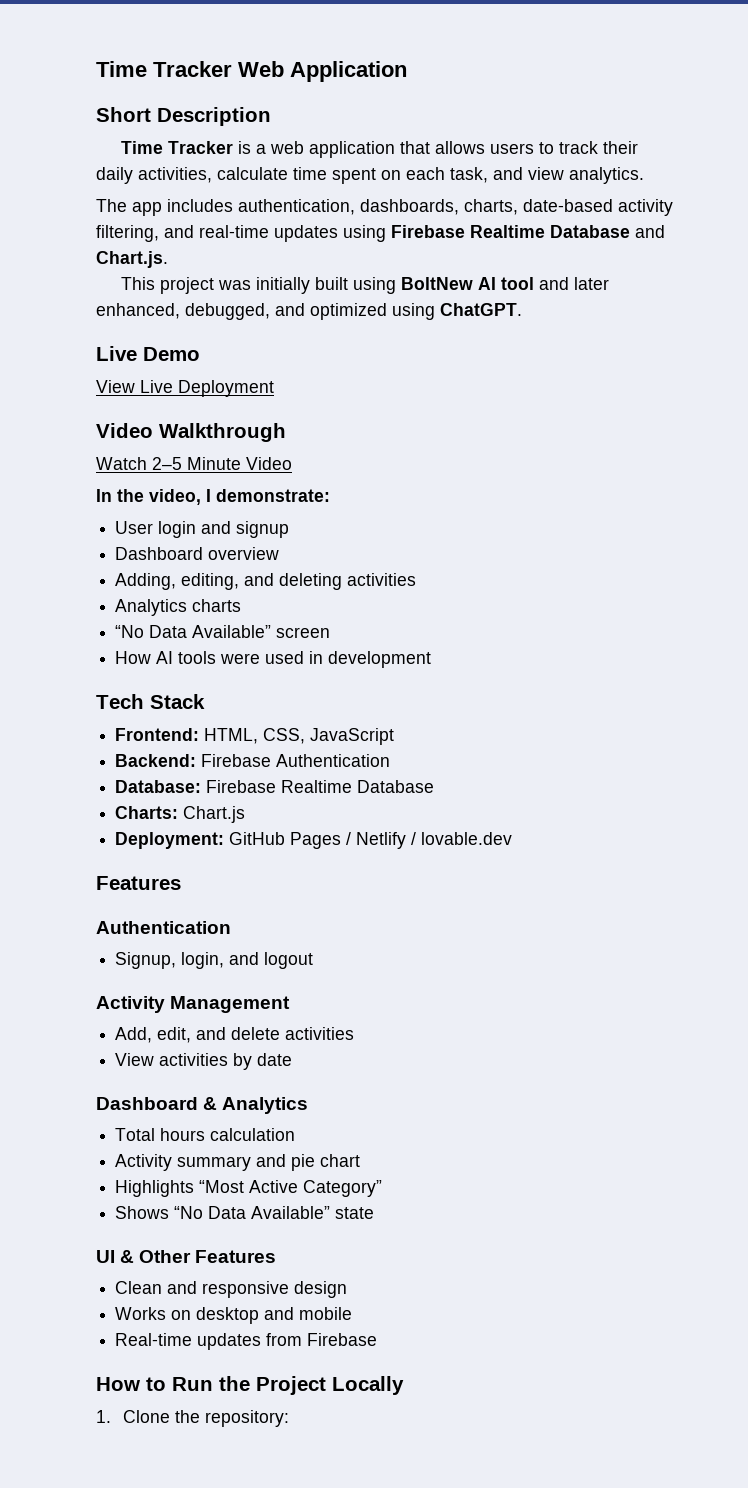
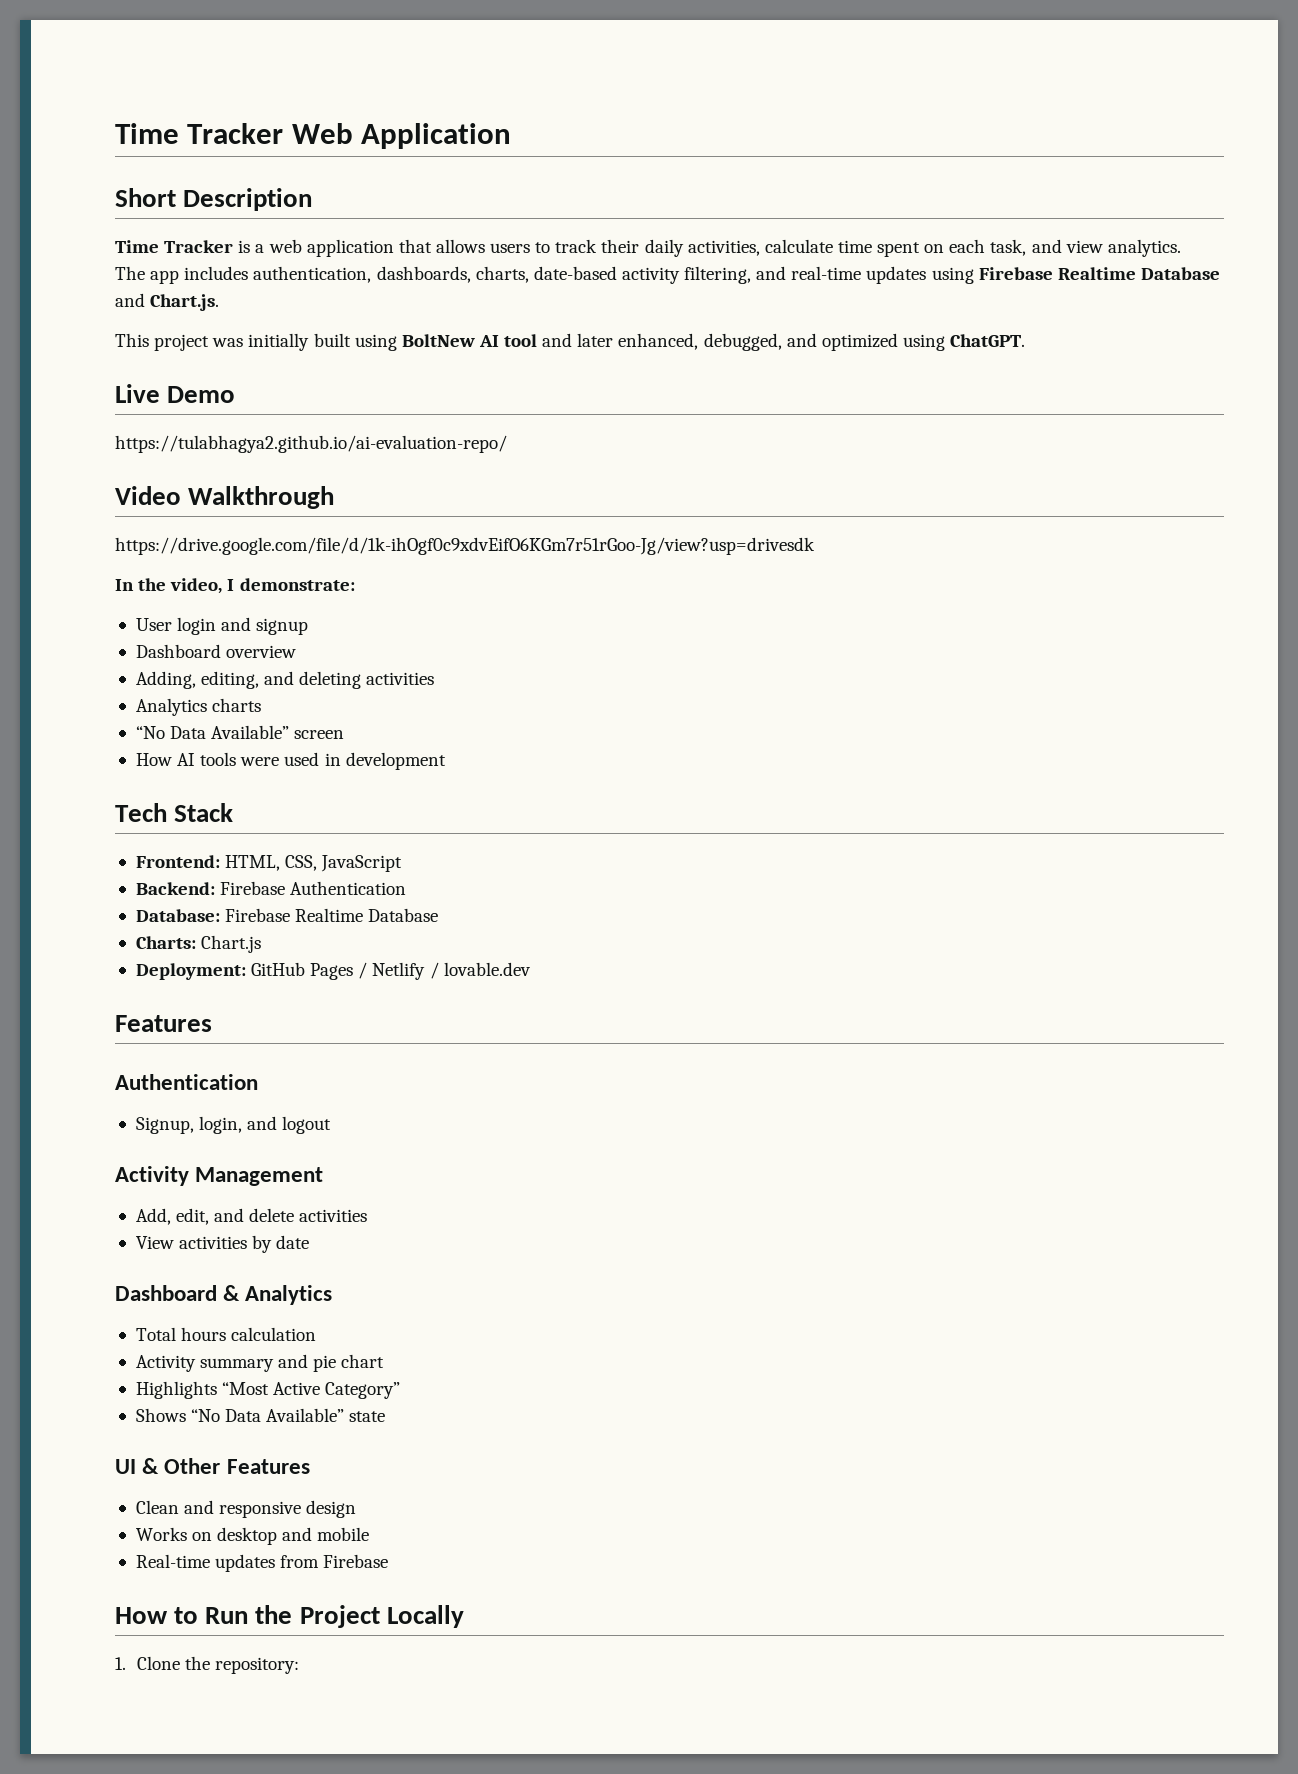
[96,380,274,397] View Live Deployment -> [115,435,507,453] https://tulabhagya2.github.io/ai-evaluation-repo/
[96,457,292,470] Watch 2–5 Minute Video -> [115,537,815,555] https://drive.google.com/file/d/1k-ihOgf0c9xdvEifO6KGm7r51rGoo-Jg/view?usp=drivesdk

